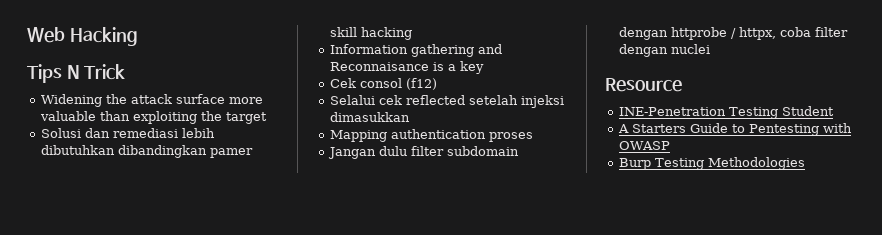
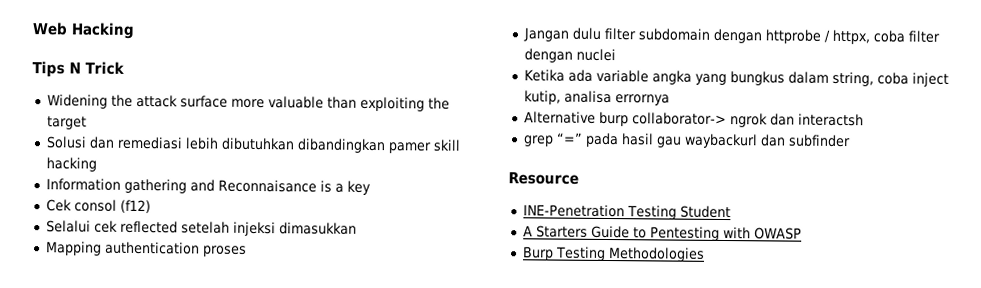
(711, 49) none -> [523,69,949,87] [523,90,670,106] [523,111,864,128] [522,132,851,149] // Ketika ada variable angka yang bungkus dalam string, coba inject kutip, analisa errornya // Alternative burp collaborator-> ngrok dan interactsh // grep “=” pada hasil gau waybackurl dan subfinder

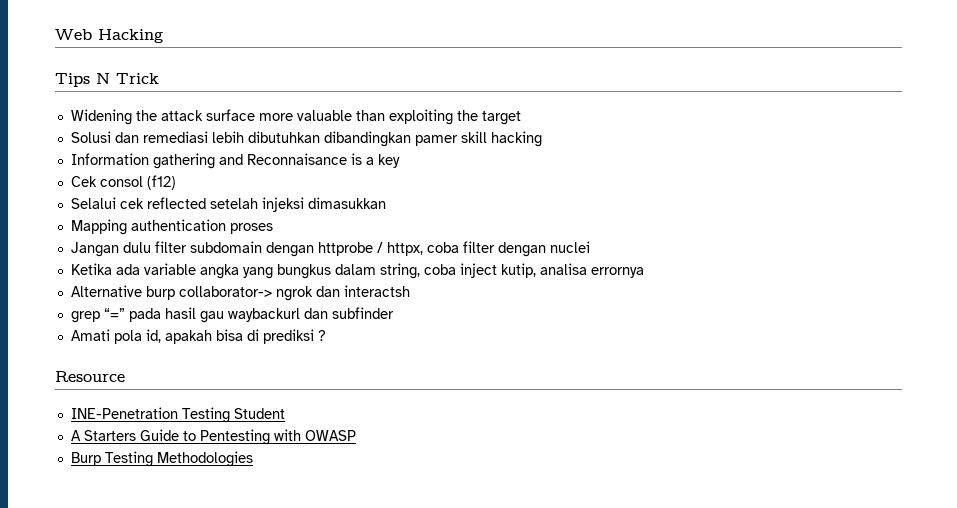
(851, 141) none -> [70,329,326,344] // Amati pola id, apakah bisa di prediksi ?

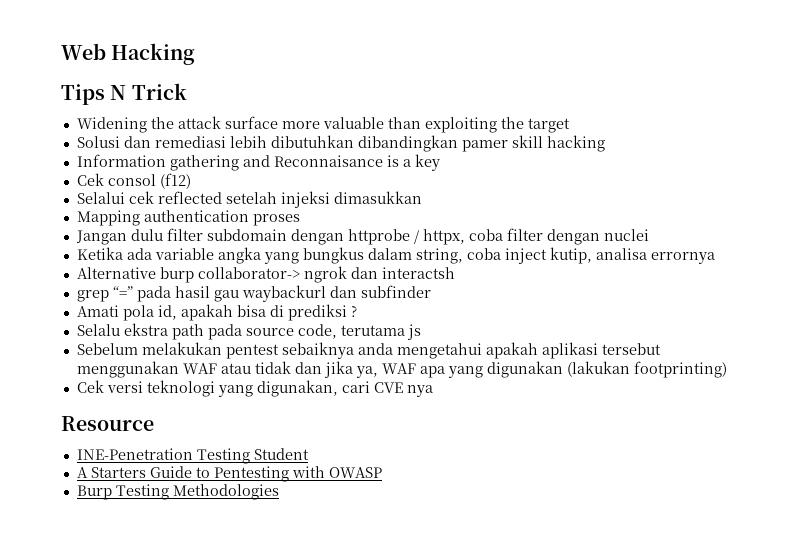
(326, 335) none -> [76,323,421,340] [76,342,661,359] [76,361,727,378] [76,380,433,397] // Selalu ekstra path pada source code, terutama js // Sebelum melakukan pentest sebaiknya anda mengetahui apakah aplikasi tersebut menggunakan WAF atau tidak dan jika ya, WAF apa yang digunakan (lakukan footprinting) // Cek versi teknologi yang digunakan, cari CVE nya

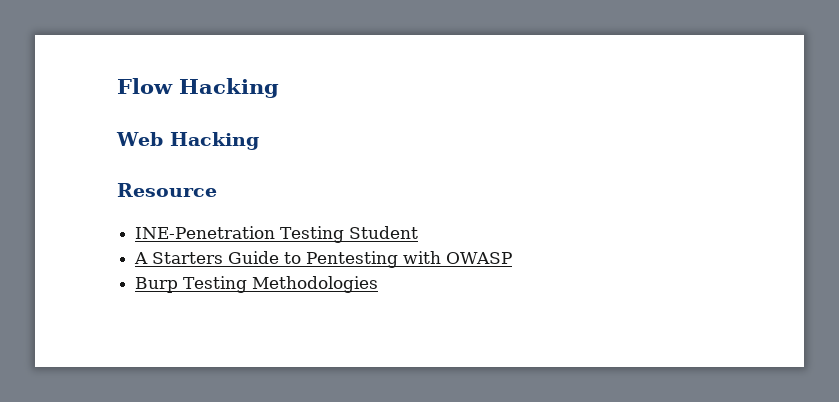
(61, 51) none -> [117,78,279,98] Flow Hacking //
[61,83,187,105] [76,116,570,133] [76,135,605,152] [76,154,440,171] [76,173,191,189] [76,191,422,208] [76,210,300,226] [75,228,649,245] [76,247,715,264] [76,266,455,283] [76,285,431,302] [76,304,357,321] [76,323,421,340] [76,342,661,359] [76,361,727,378] [76,380,433,397] // Tips N Trick // Widening the attack surface more valuable than exploiting the target // Solusi dan remediasi lebih dibutuhkan dibandingkan pamer skill hacking // Information gathering and Reconnaisance is a key // Cek consol (f12) // Selalui cek reflected setelah injeksi dimasukkan // Mapping authentication proses // Jangan dulu filter subdomain dengan httprobe / httpx, coba filter dengan nuclei // Ketika ada variable angka yang bungkus dalam string, coba inject kutip, analisa errornya // Alternative burp collaborator-> ngrok dan interactsh // grep “=” pada hasil gau waybackurl dan subfinder // Amati pola id, apakah bisa di prediksi ? // Selalu ekstra path pada source code, terutama js // Sebelum melakukan pentest sebaiknya anda mengetahui apakah aplikasi tersebut menggunakan WAF atau tidak dan jika ya, WAF apa yang digunakan (lakukan footprinting) // Cek versi teknologi yang digunakan, cari CVE nya -> (259, 141) none

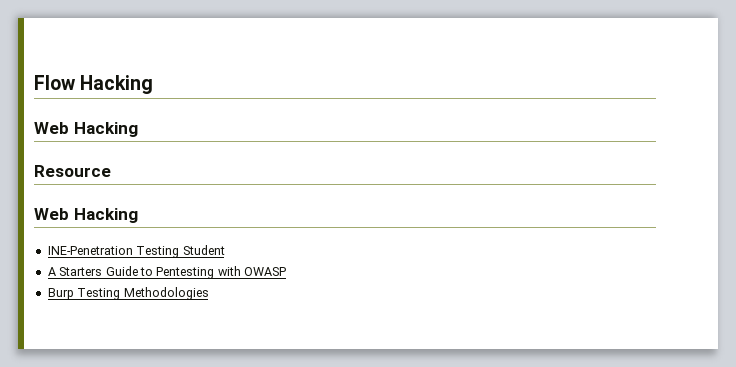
(217, 190) none -> [34,208,138,223] // Web Hacking

